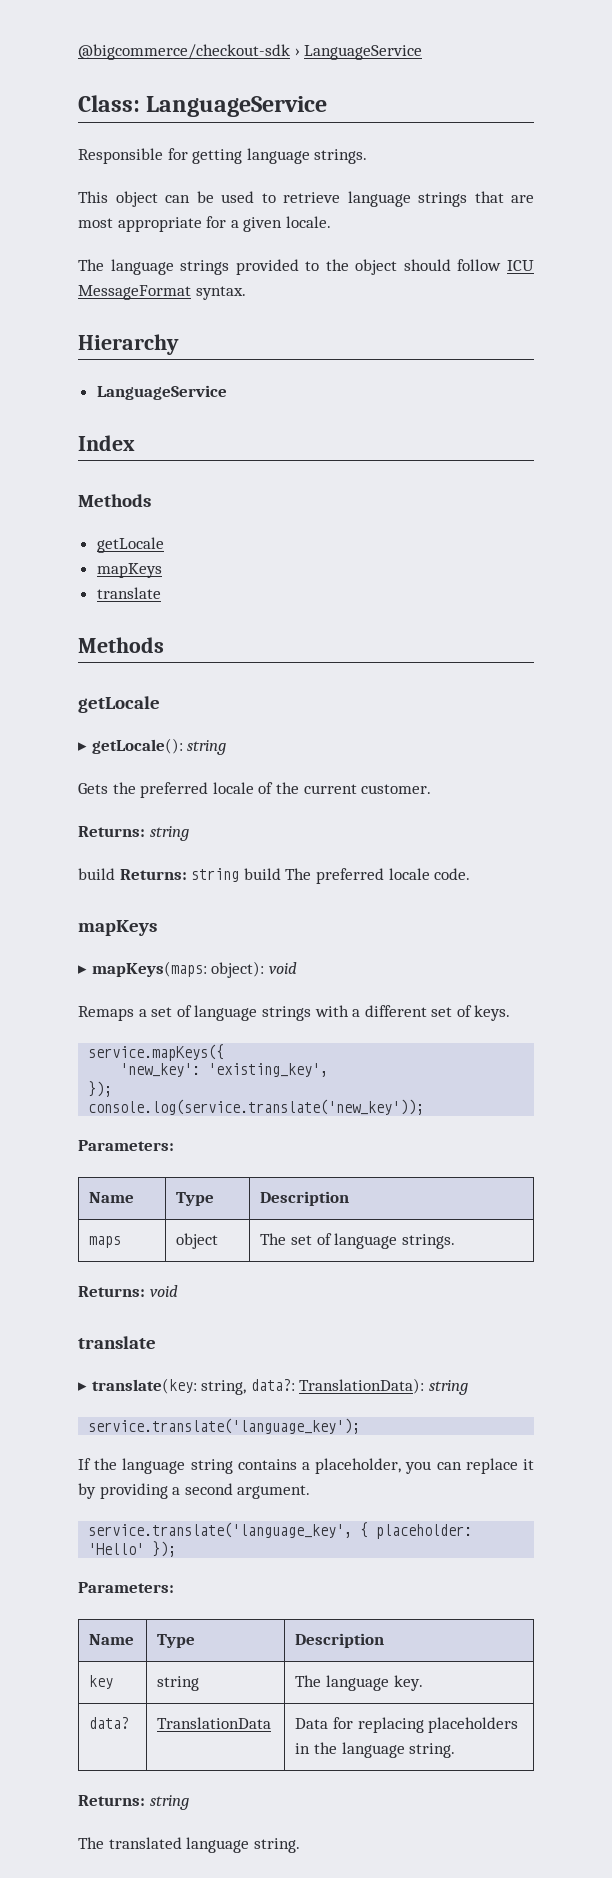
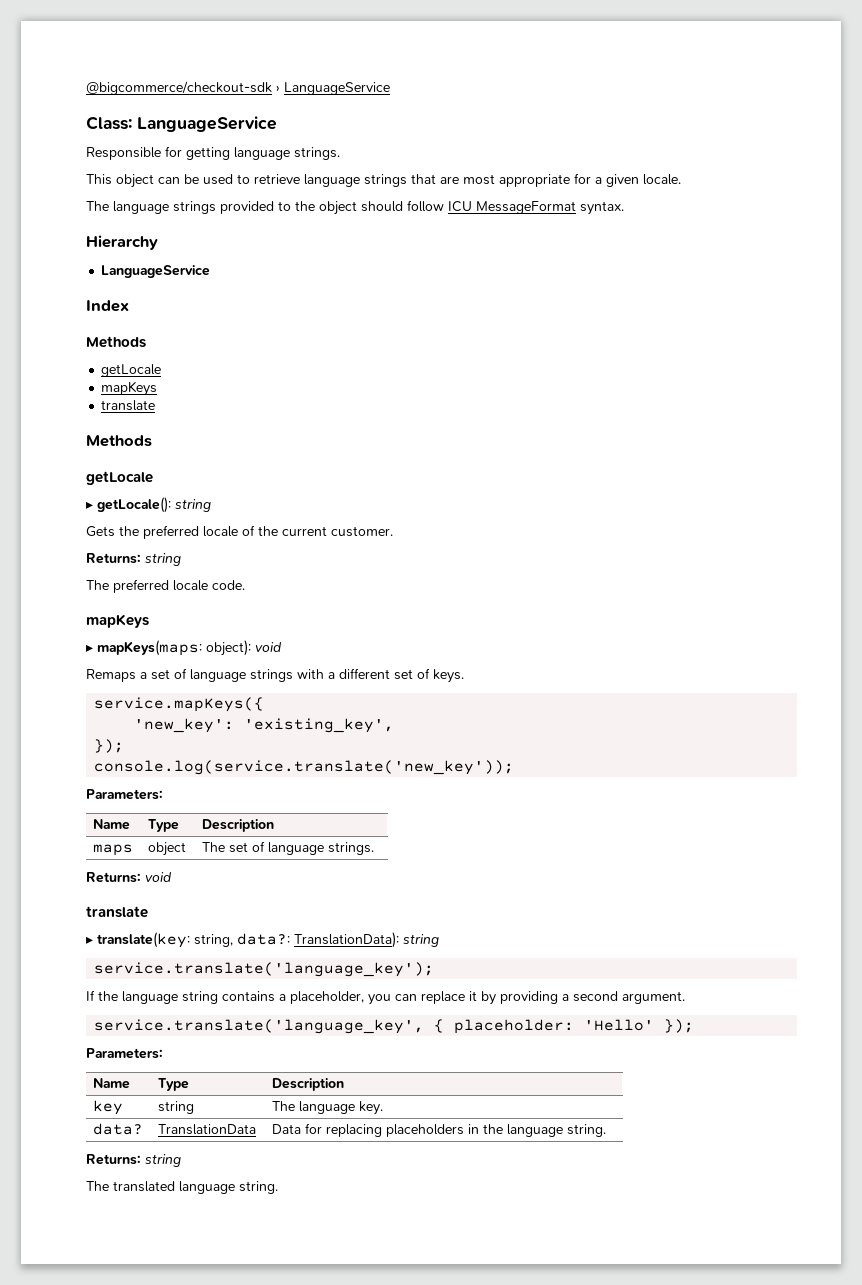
[78,868,281,882] build Returns: string build -> (181, 559) none

